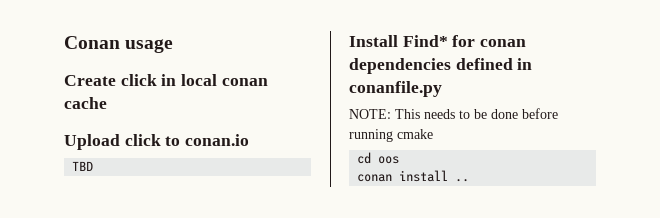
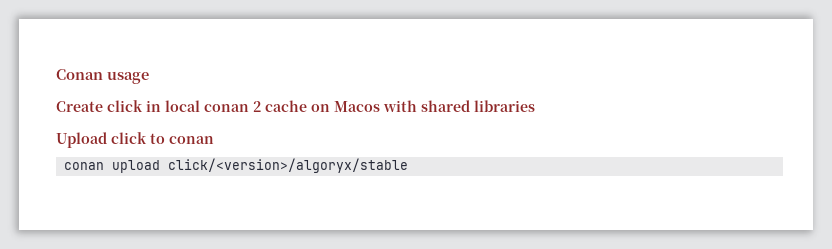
(268, 82) none -> [253,101,261,112] 2
[64,134,250,150] [72,161,94,171] [349,35,527,47] [349,58,533,74] [349,81,442,97] [349,108,558,119] [349,129,433,142] [357,152,400,164] [357,170,470,182] // Upload click to conan.io // TBD // Install Find* for conan dependencies defined in conanfile.py // NOTE: This needs to be done before running cmake // cd oos // conan install .. -> [311,100,535,112] [56,132,214,148] [63,158,408,173] on Macos with shared libraries // Upload click to conan // conan upload click/<version>/algoryx/stable

